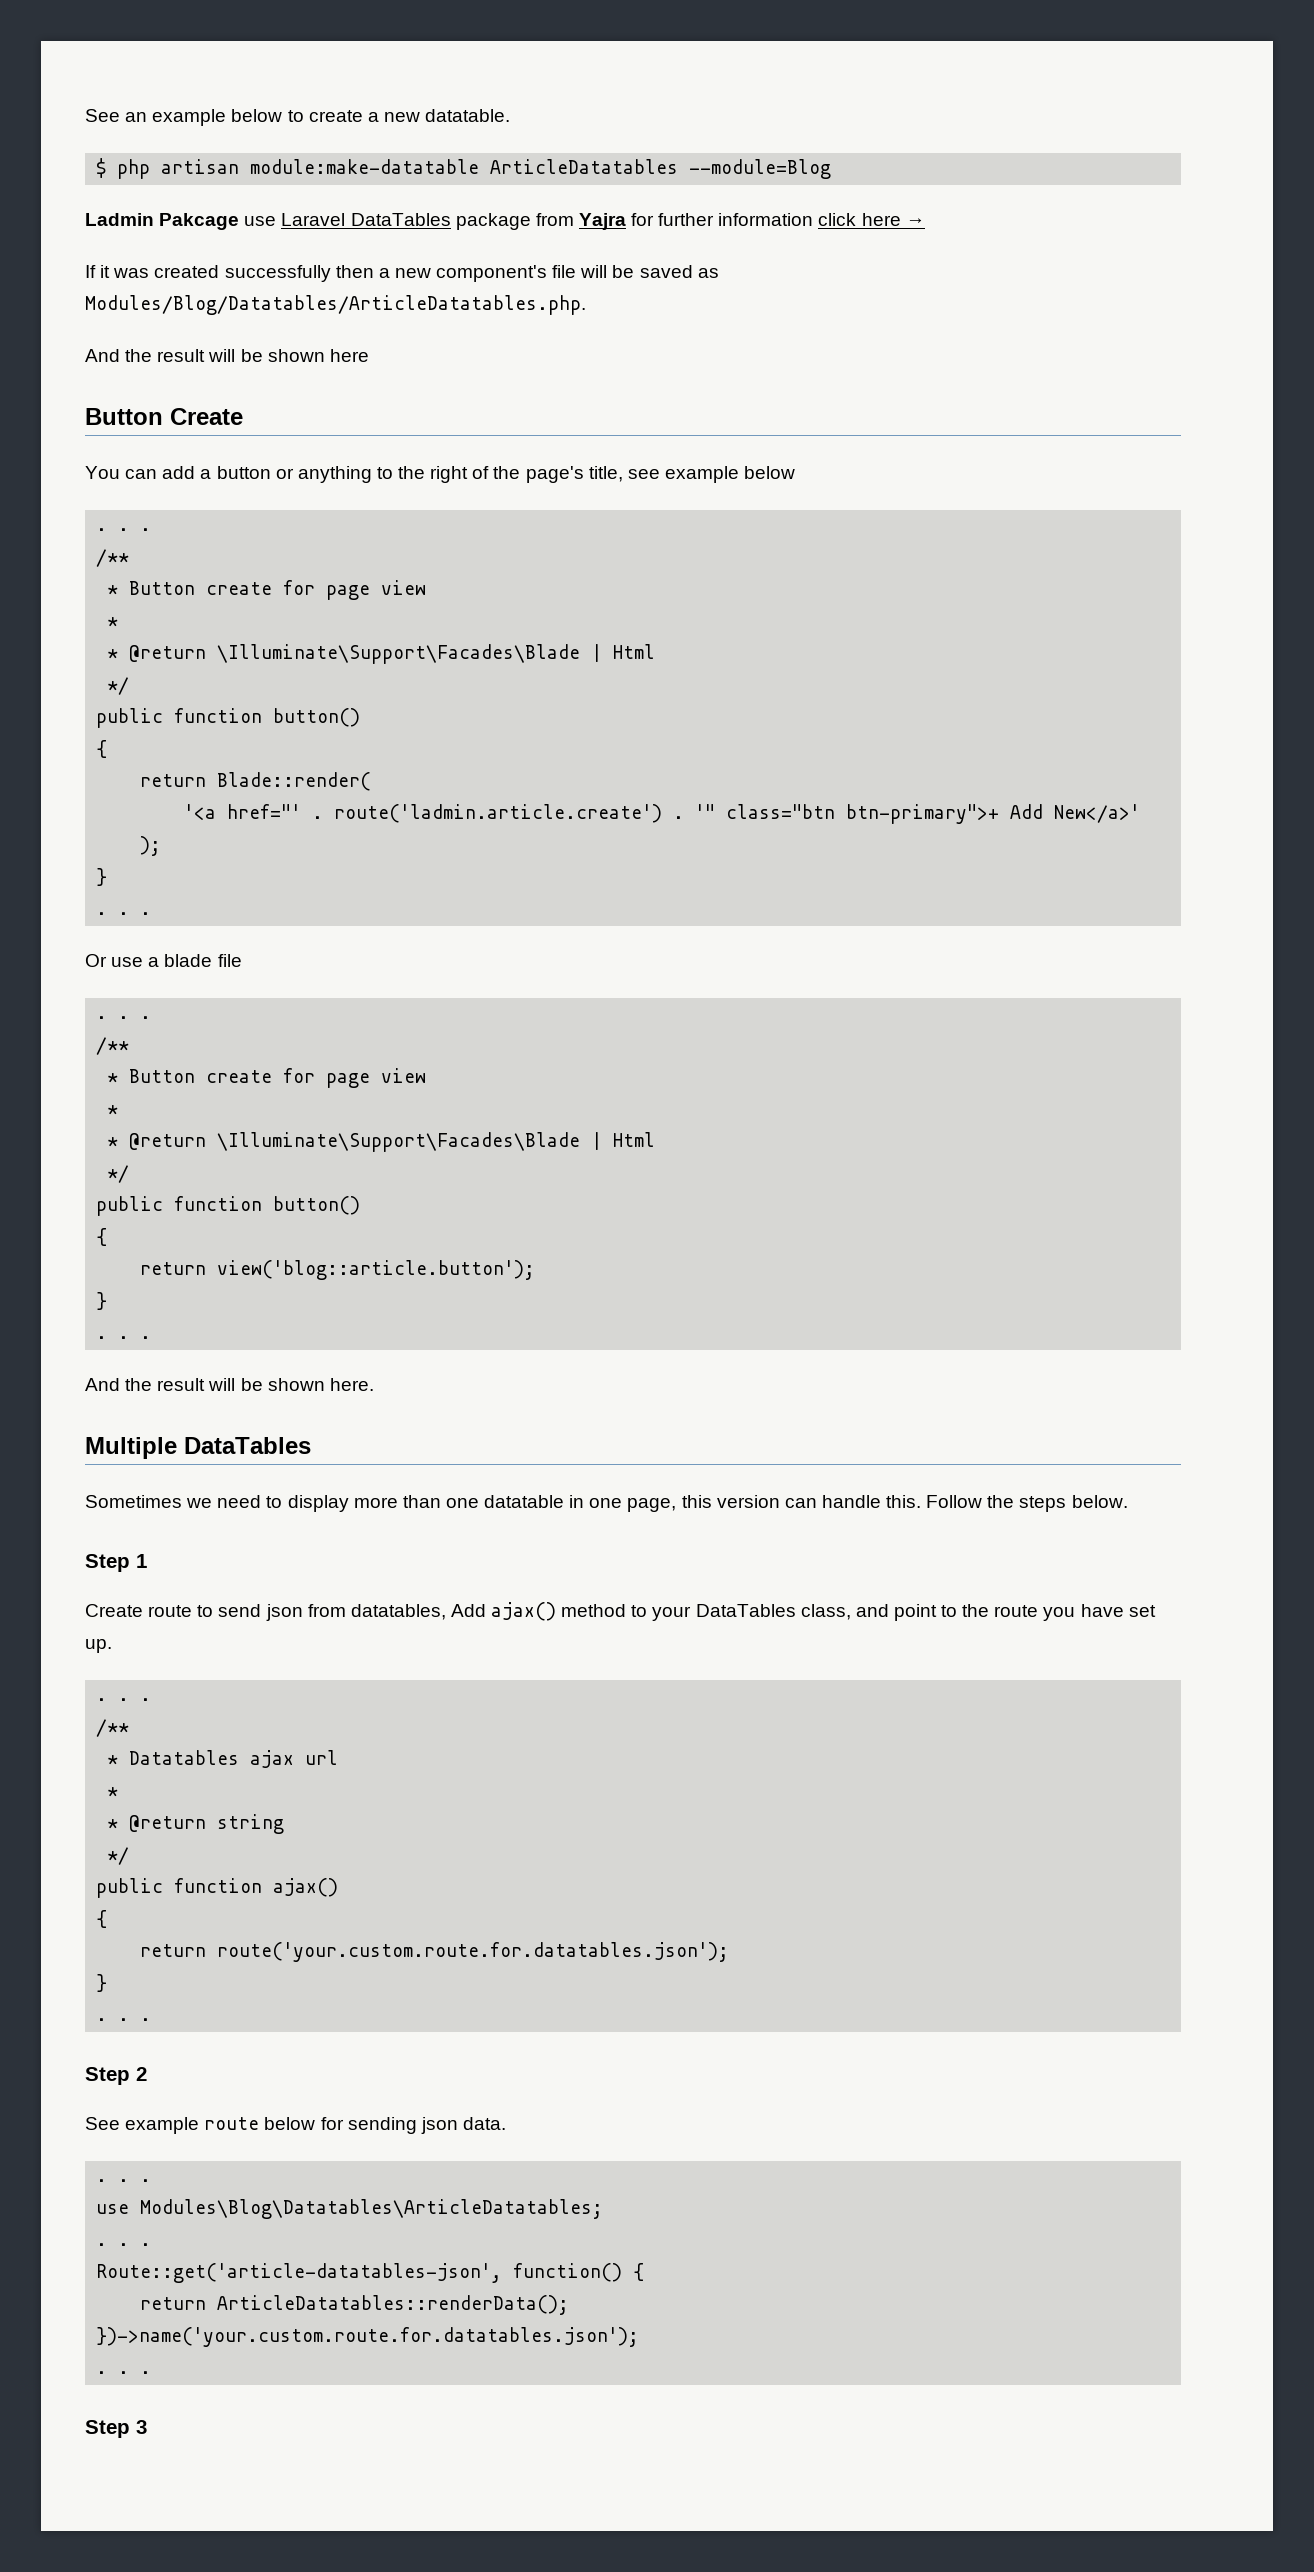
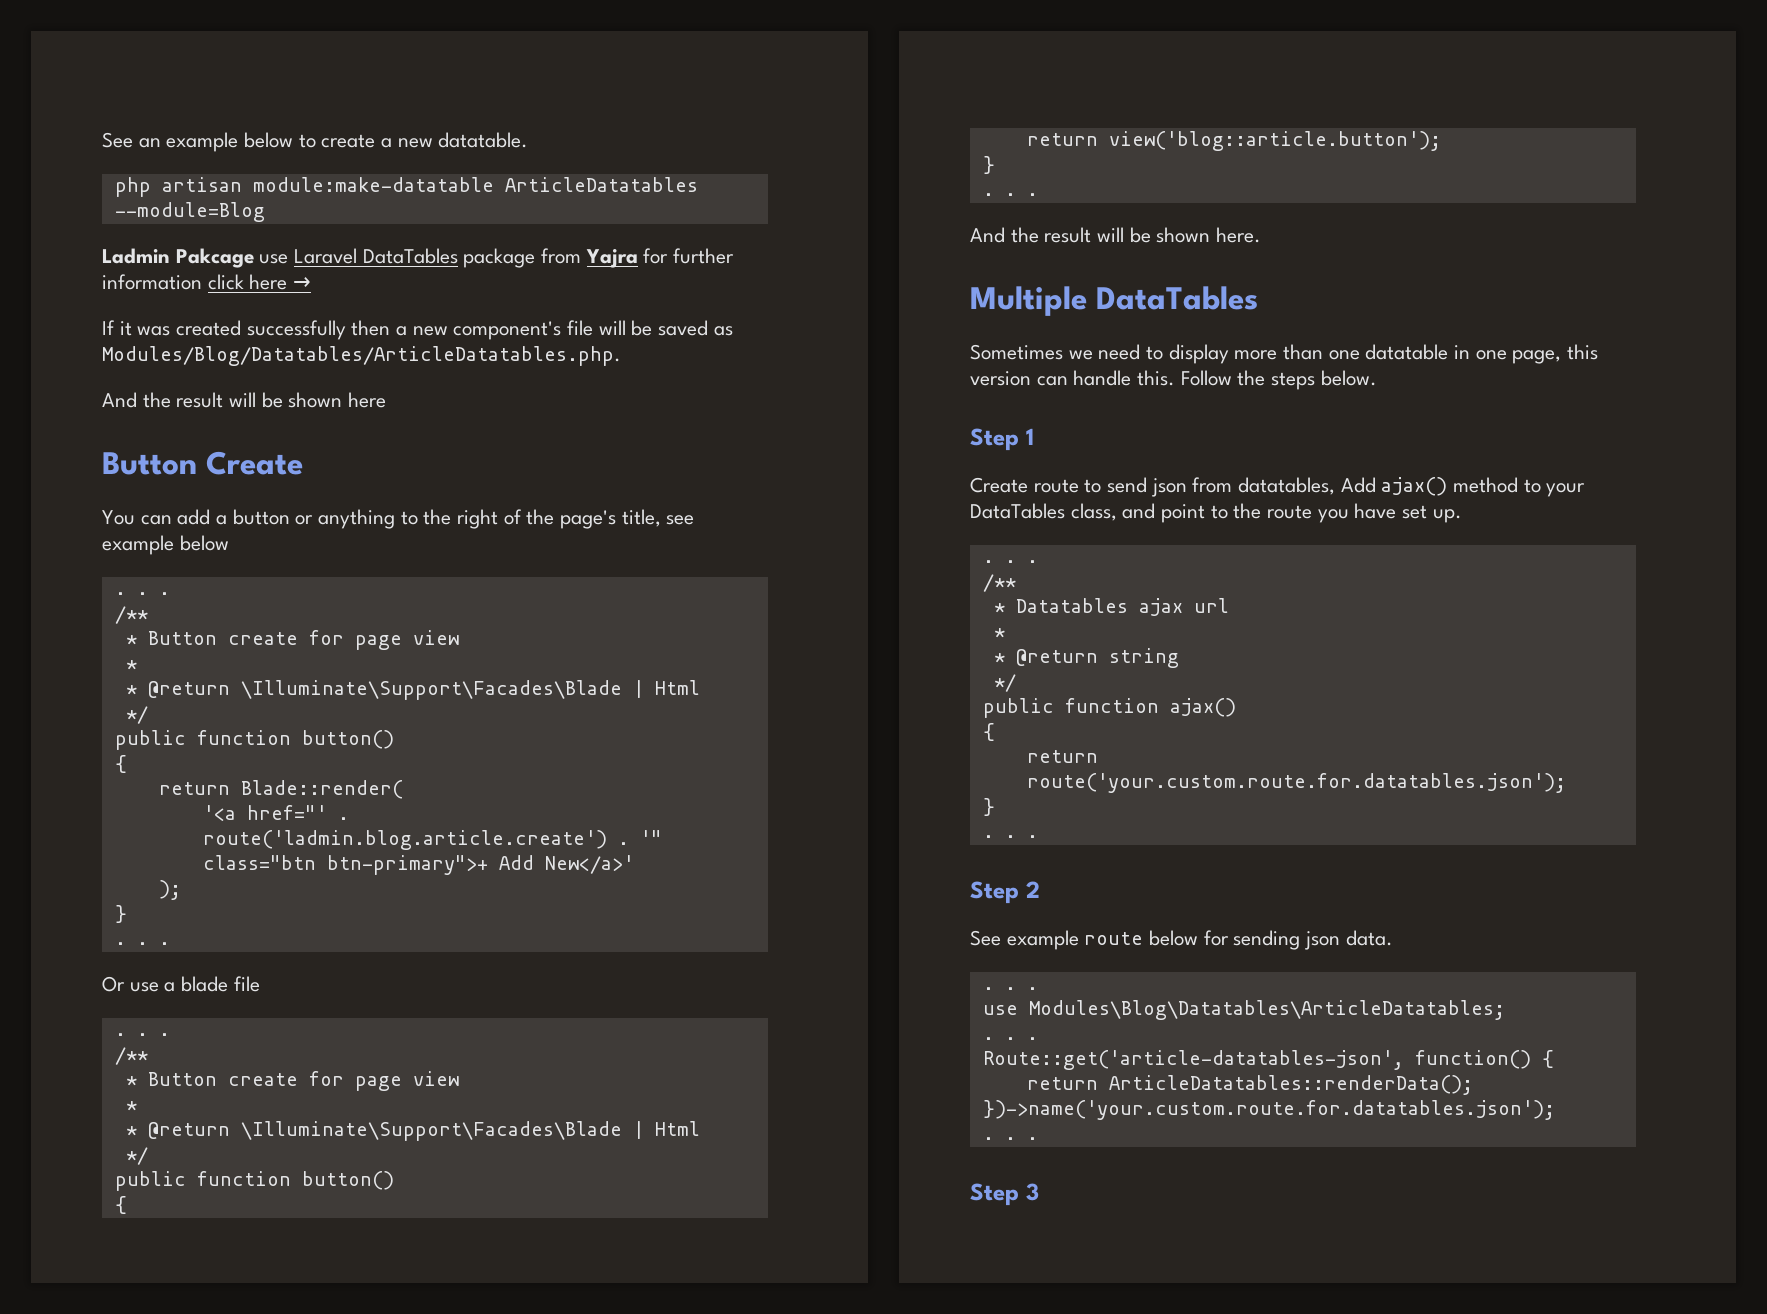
[96,158,107,178] $ -> (529, 140) none
[334,804,663,823] route('ladmin.article.create') -> [202,830,607,850] route('ladmin.blog.article.create')

